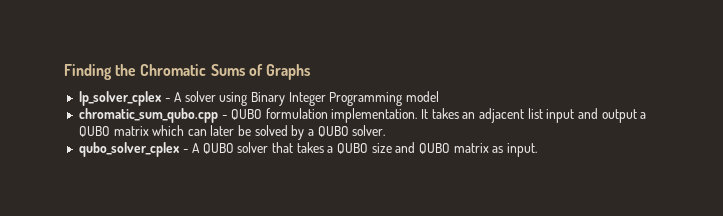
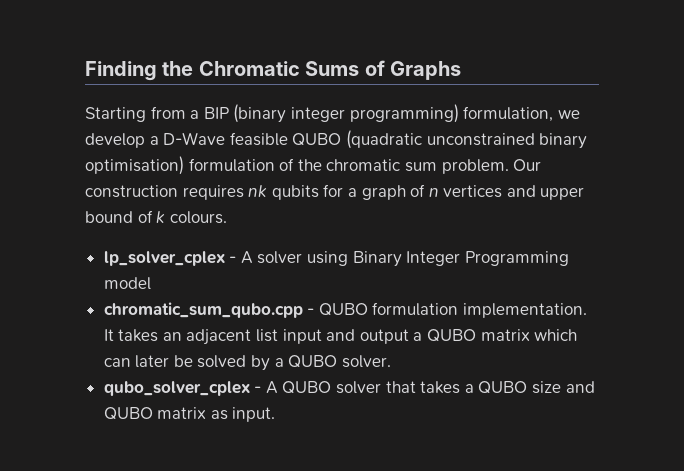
(310, 72) none -> [85,104,580,123] [85,130,588,149] [85,156,542,175] [85,184,585,200] [85,210,227,224] // Starting from a BIP (binary integer programming) formulation, we develop a D-Wave feasible QUBO (quadratic unconstrained binary optimisation) formulation of the chromatic sum problem. Our construction requires nk qubits for a graph of n vertices and upper bound of k colours.

